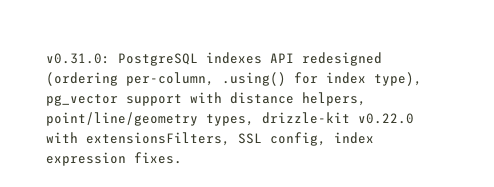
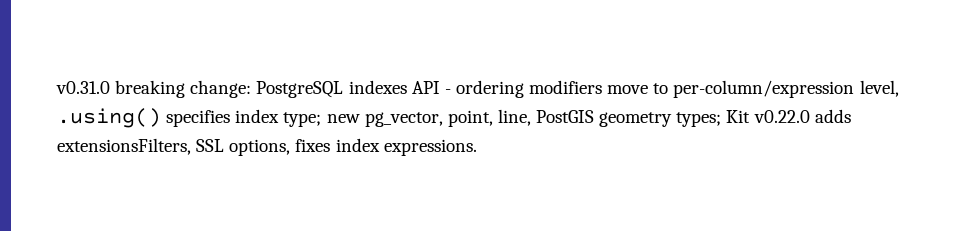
[46,52,382,66] [46,72,422,86] [46,92,366,106] [46,112,414,126] [46,132,374,146] [46,152,182,166] v0.31.0: PostgreSQL indexes API redesigned (ordering per-column, .using() for index type), pg_vector support with distance helpers, point/line/geometry types, drizzle-kit v0.22.0 with extensionsFilters, SSL config, index expression fixes. -> [56,80,899,98] [57,108,851,128] [57,138,477,156] v0.31.0 breaking change: PostgreSQL indexes API - ordering modifiers move to per-column/expression level, .using() specifies index type; new pg_vector, point, line, PostGIS geometry types; Kit v0.22.0 adds extensionsFilters, SSL options, fixes index expressions.

